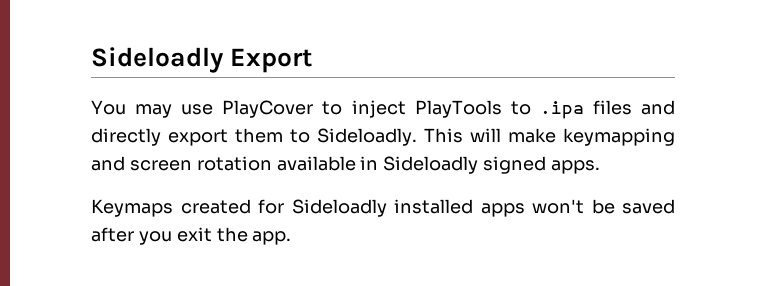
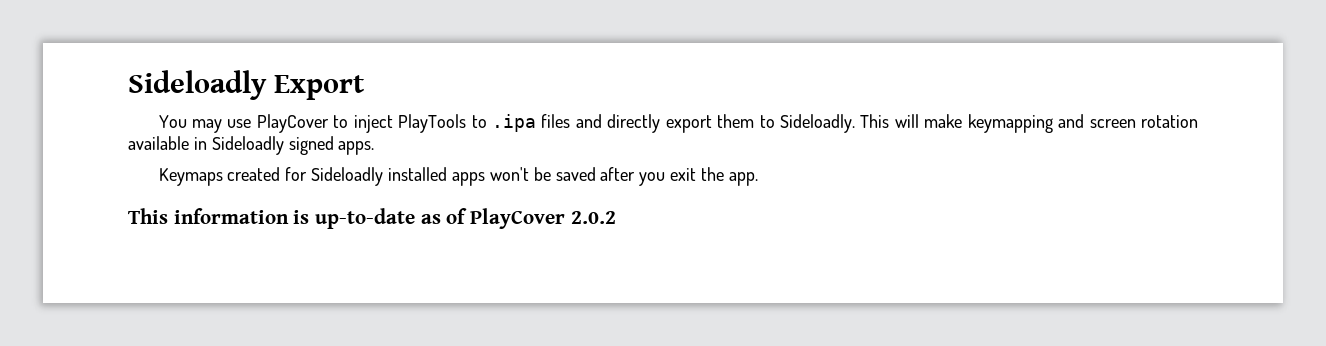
(292, 238) none -> [128,208,616,229] // This information is up-to-date as of PlayCover 2.0.2

